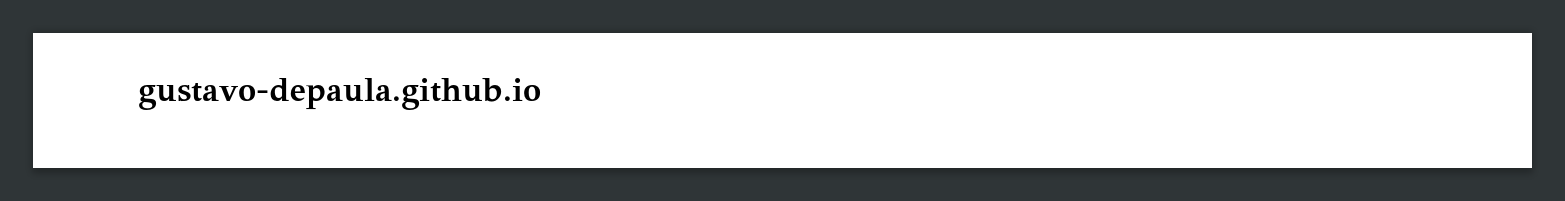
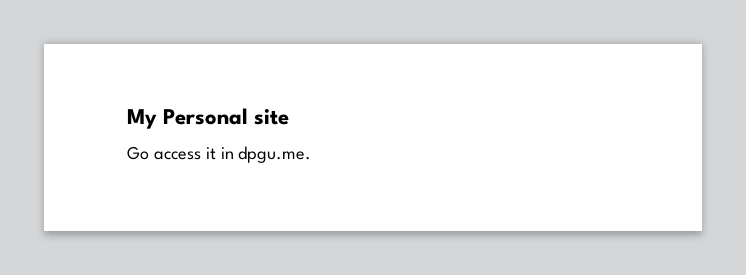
[138,78,541,110] gustavo-depaula.github.io -> [127,108,290,129] [127,146,312,163] My Personal site // Go access it in dpgu.me.

